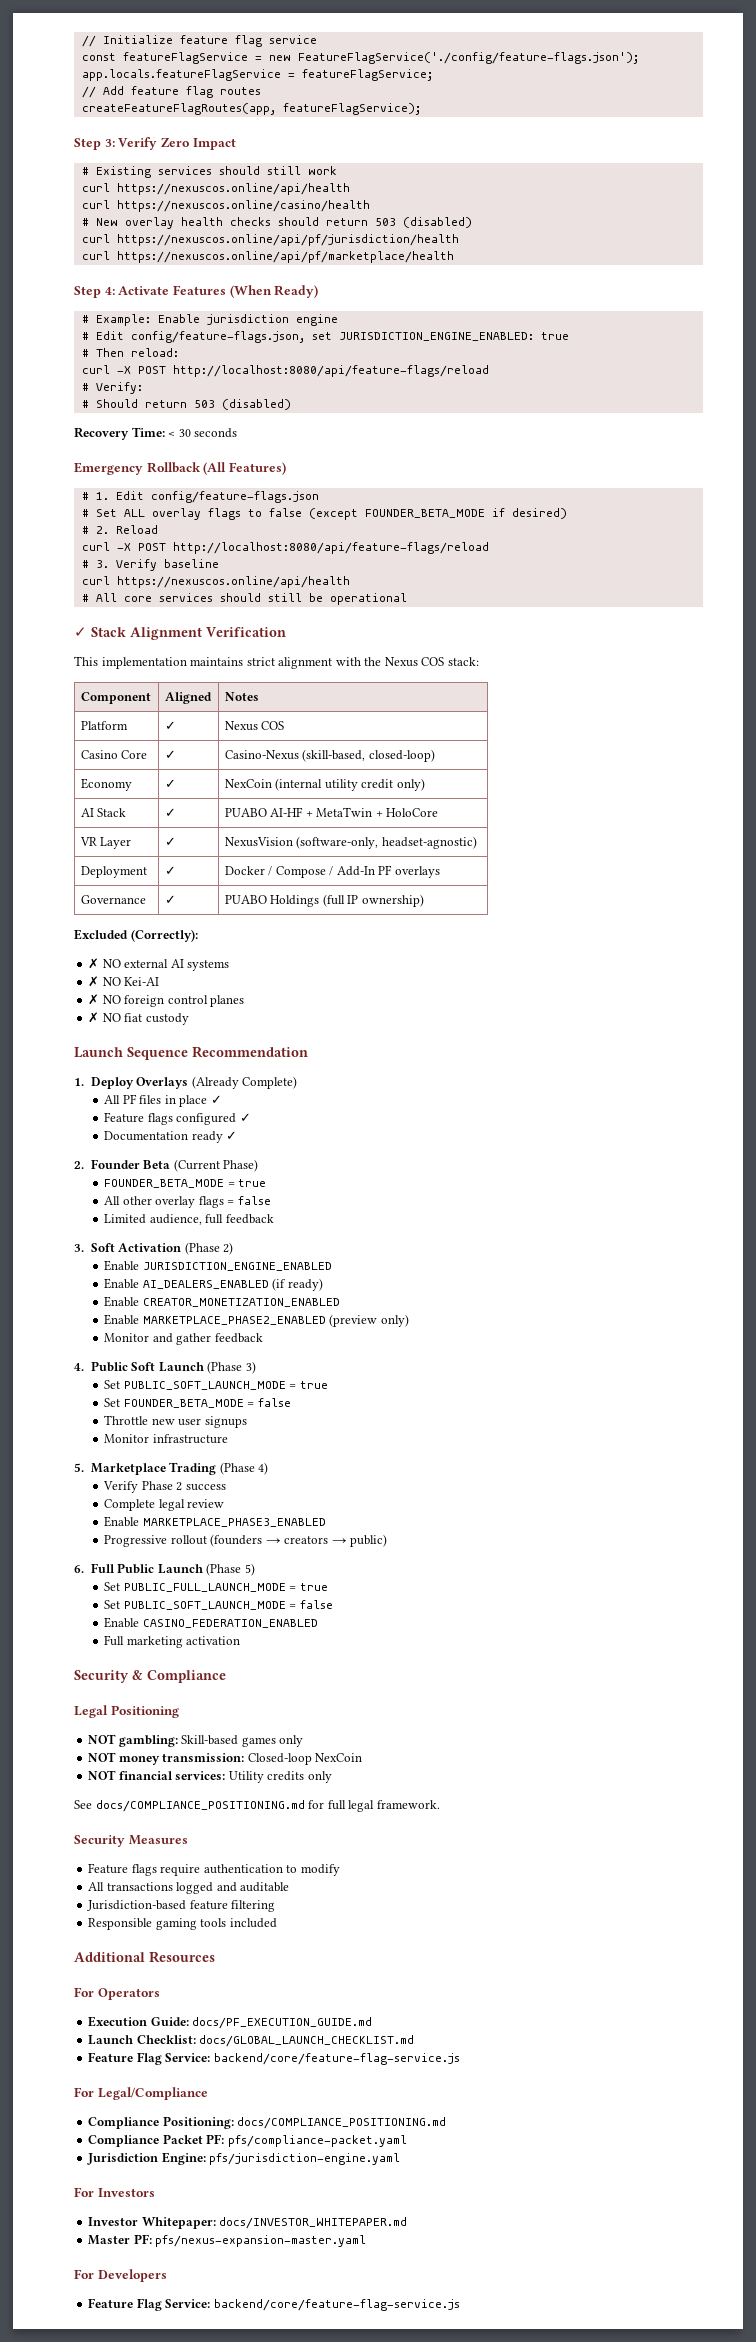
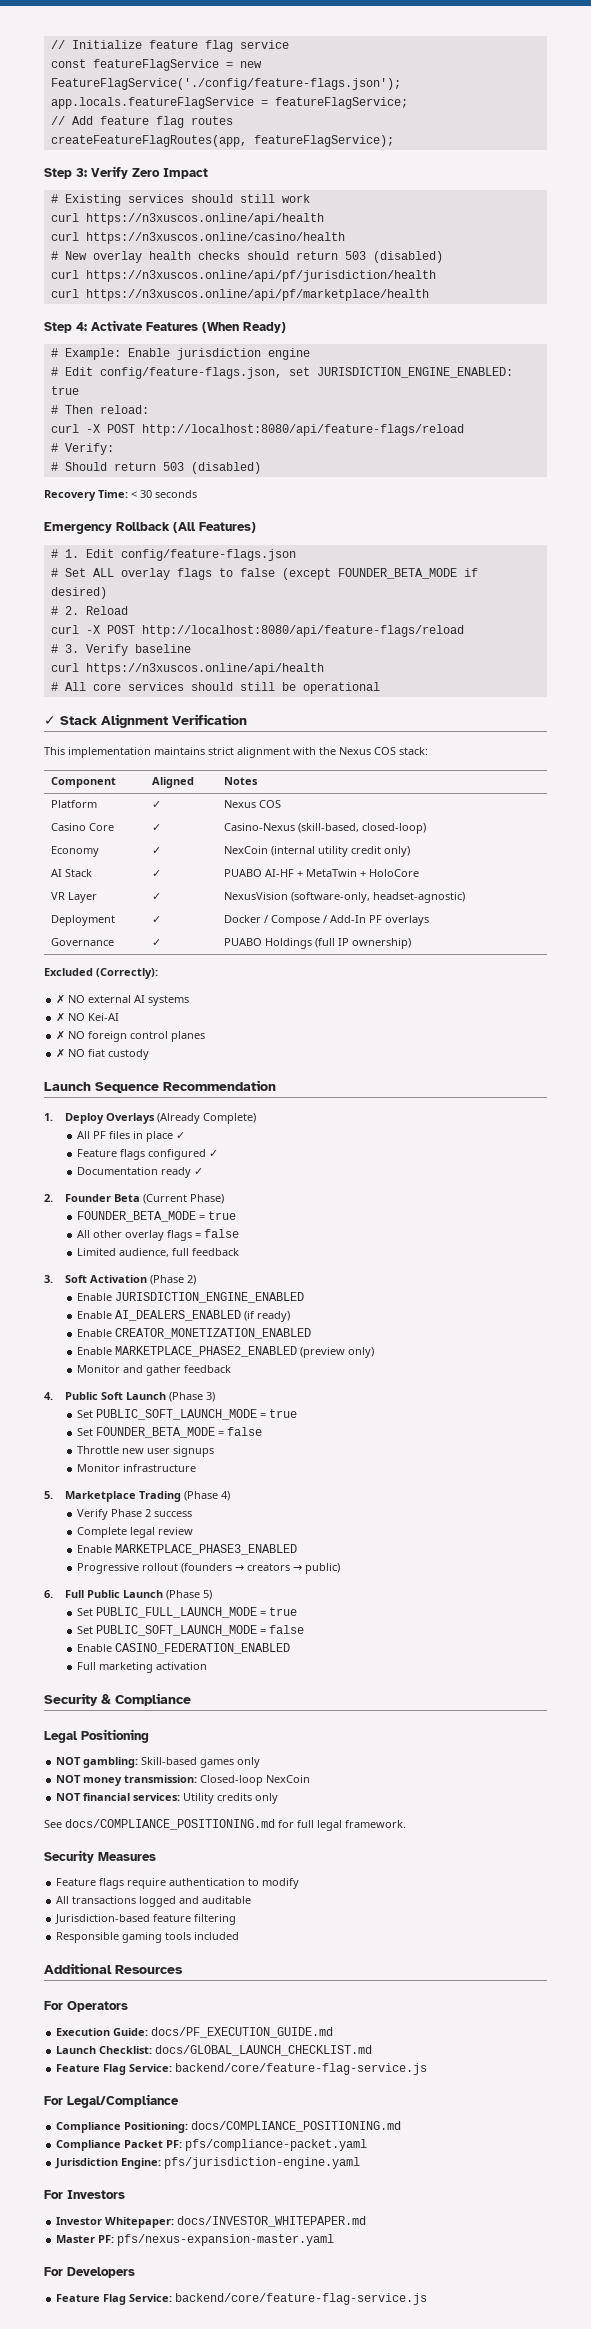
[116,183,350,195] [81,200,370,212] https://nexuscos.online/api/health // curl https://nexuscos.online/casino/health -> [85,213,324,225] [50,232,345,244] https://n3xuscos.online/api/health // curl https://n3xuscos.online/casino/health
[116,234,459,246] [81,251,454,263] https://nexuscos.online/api/pf/jurisdiction/health // curl https://nexuscos.online/api/pf/marketplace/health -> [85,270,436,282] [50,289,429,301] https://n3xuscos.online/api/pf/jurisdiction/health // curl https://n3xuscos.online/api/pf/marketplace/health
[116,576,350,588] https://nexuscos.online/api/health -> [85,663,324,675] https://n3xuscos.online/api/health

